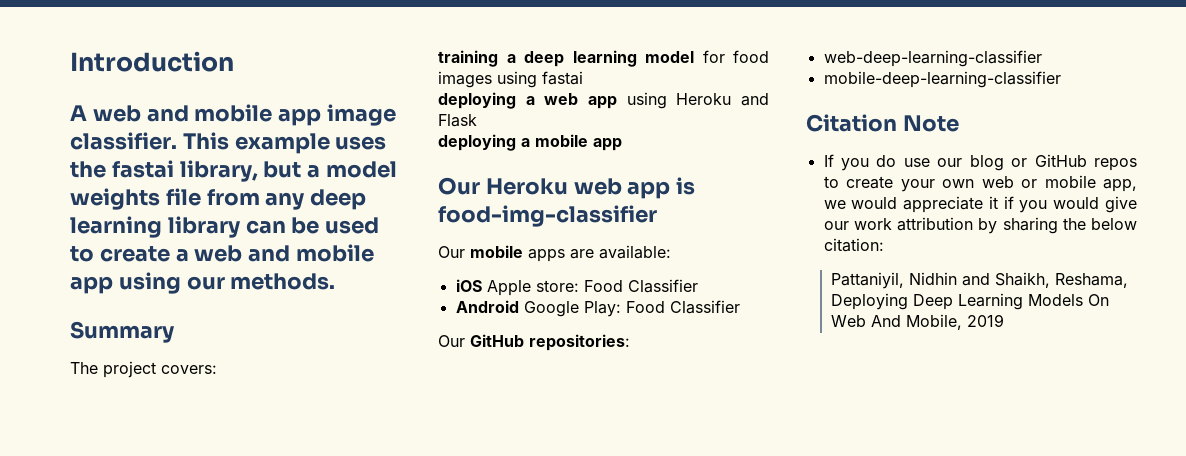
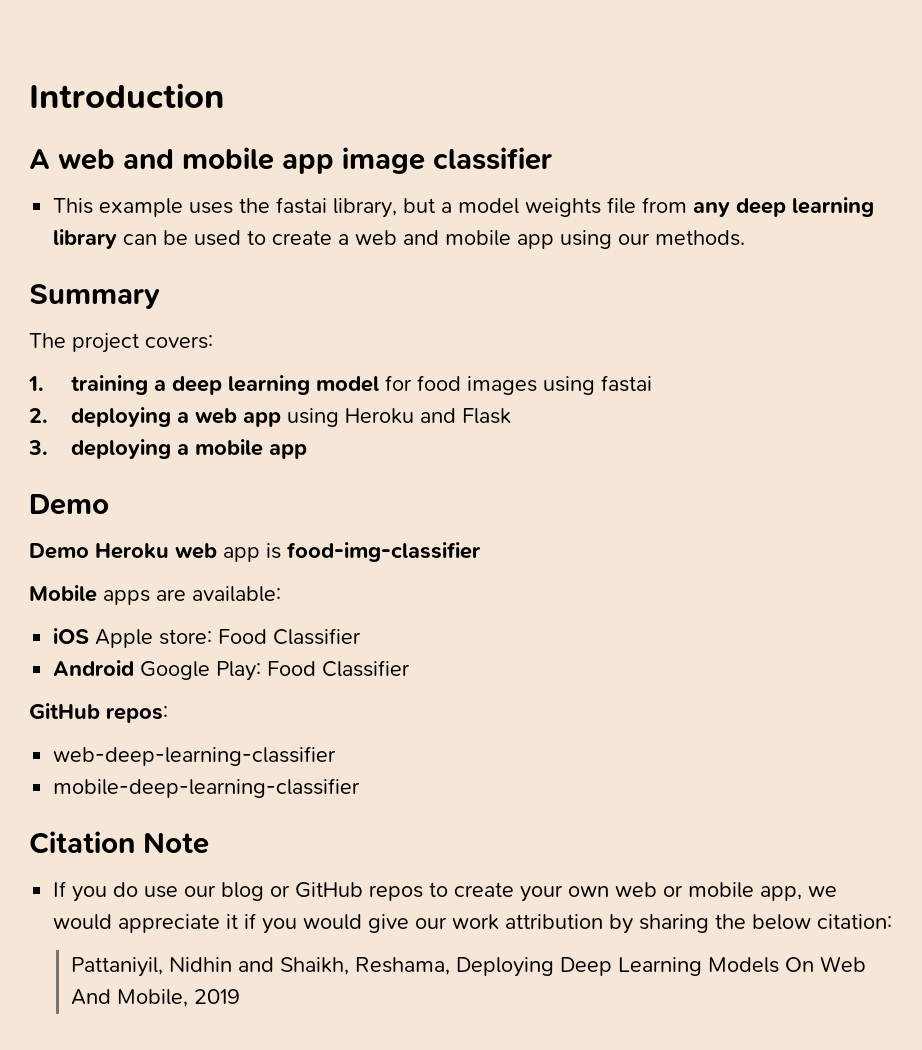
[70,132,177,150] classifier. -> [433,147,552,170] classifier //
(217, 369) none -> [28,376,44,391] 1.
(583, 78) none -> [29,408,48,423] 2.
(477, 120) none -> [28,440,48,455] 3.
[438,177,480,195] Our -> [29,494,109,515] [29,543,89,559] Demo // Demo
[438,245,523,258] Our mobile -> [29,585,97,602] Mobile
[438,334,630,351] Our GitHub repositories: -> [29,703,168,723] GitHub repos:

